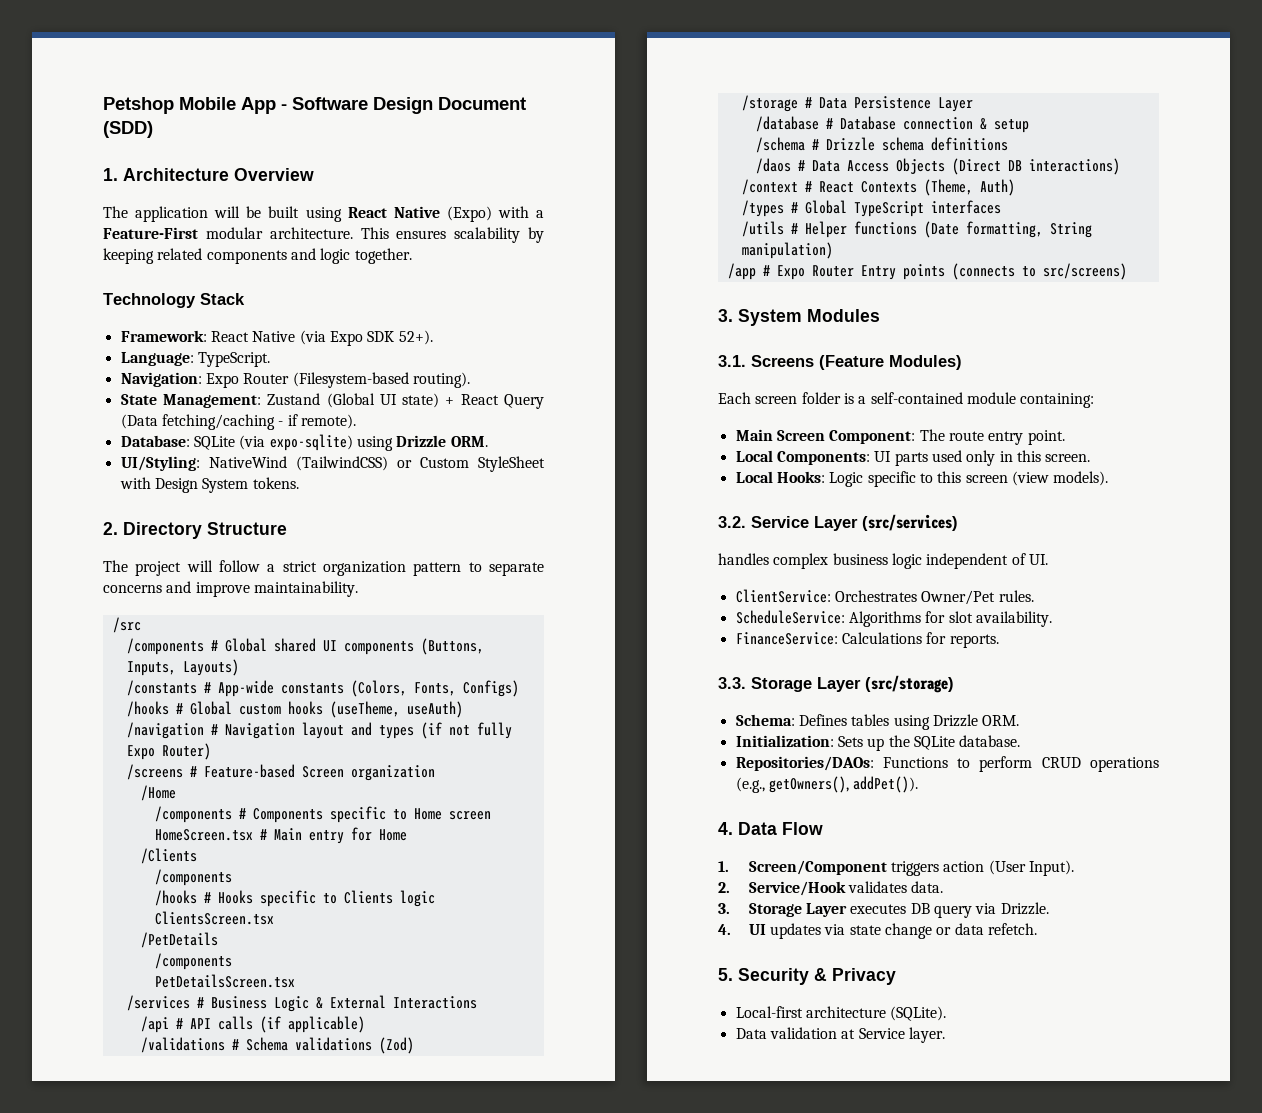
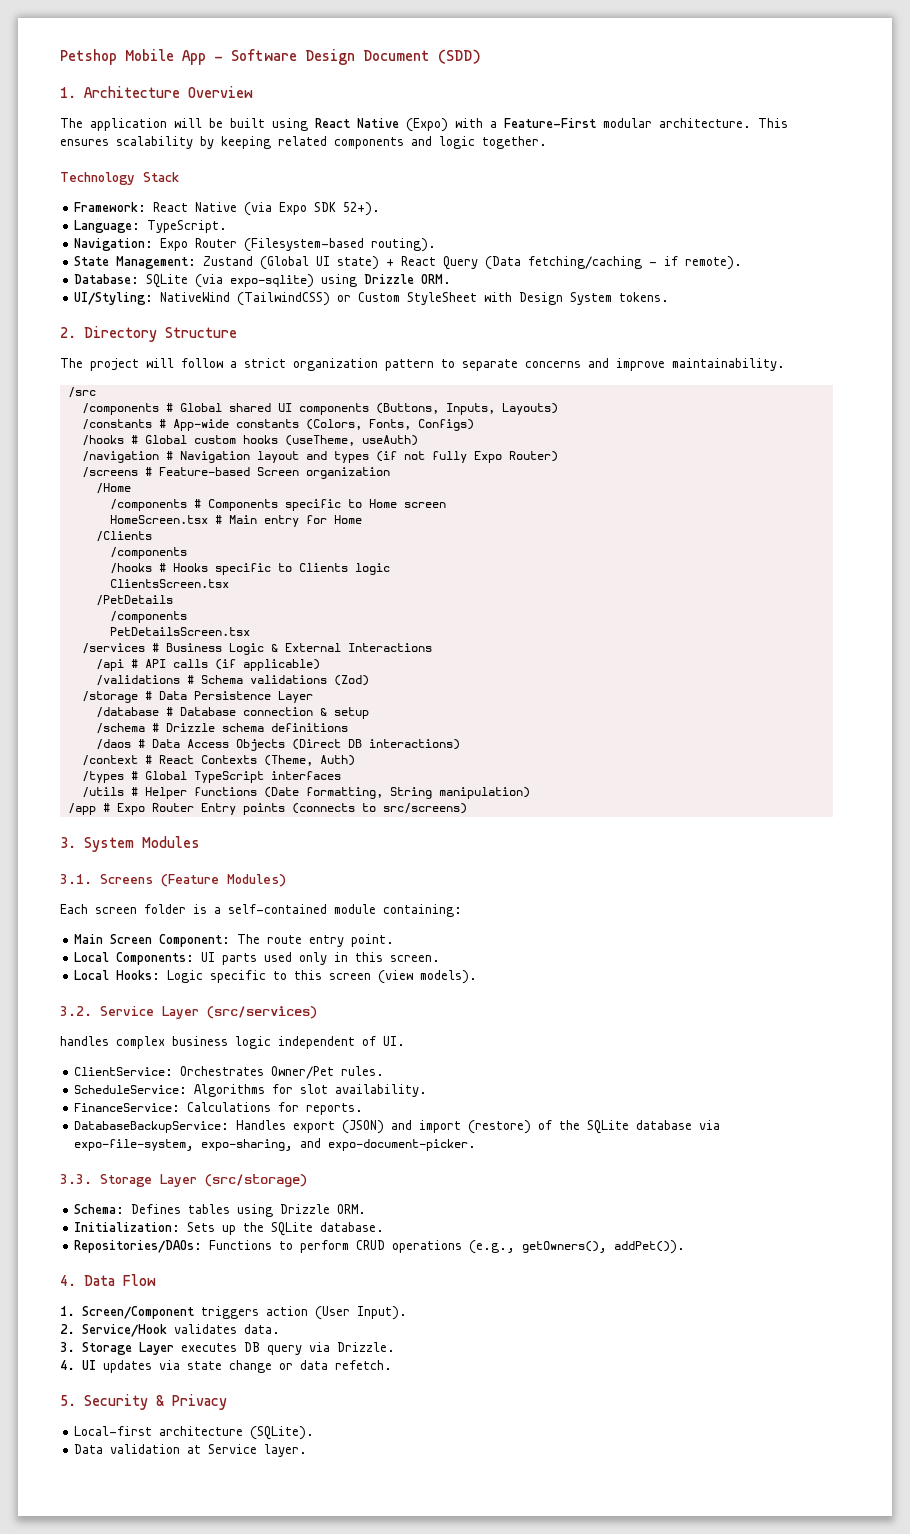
(999, 641) none -> [74,1120,721,1134] [74,1138,477,1151] // DatabaseBackupService: Handles export (JSON) and import (restore) of the SQLite database via expo-file-system, expo-sharing, and expo-document-picker.

